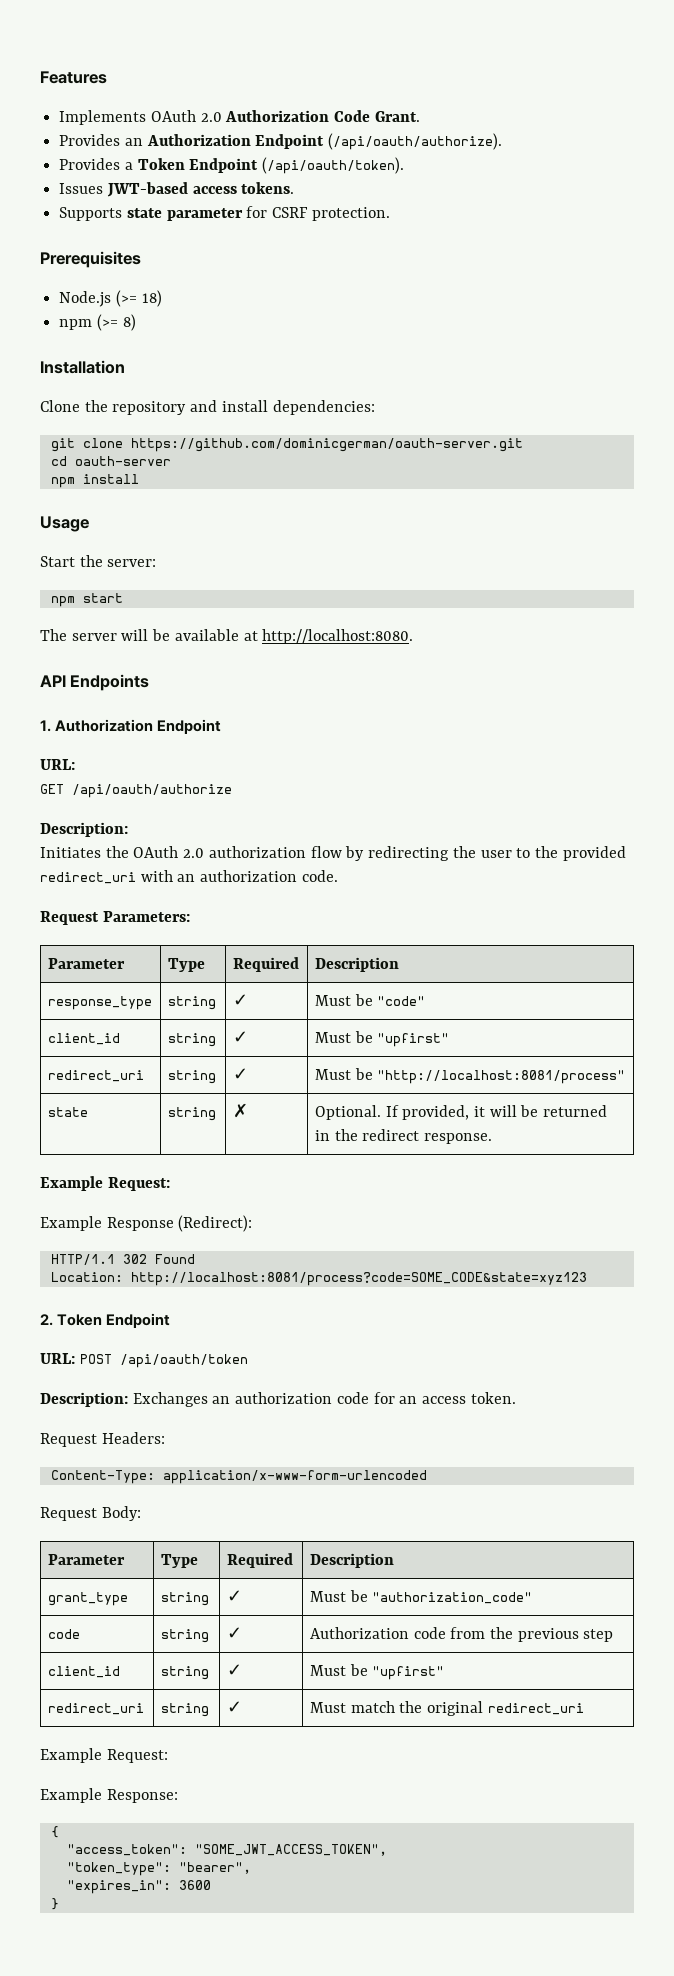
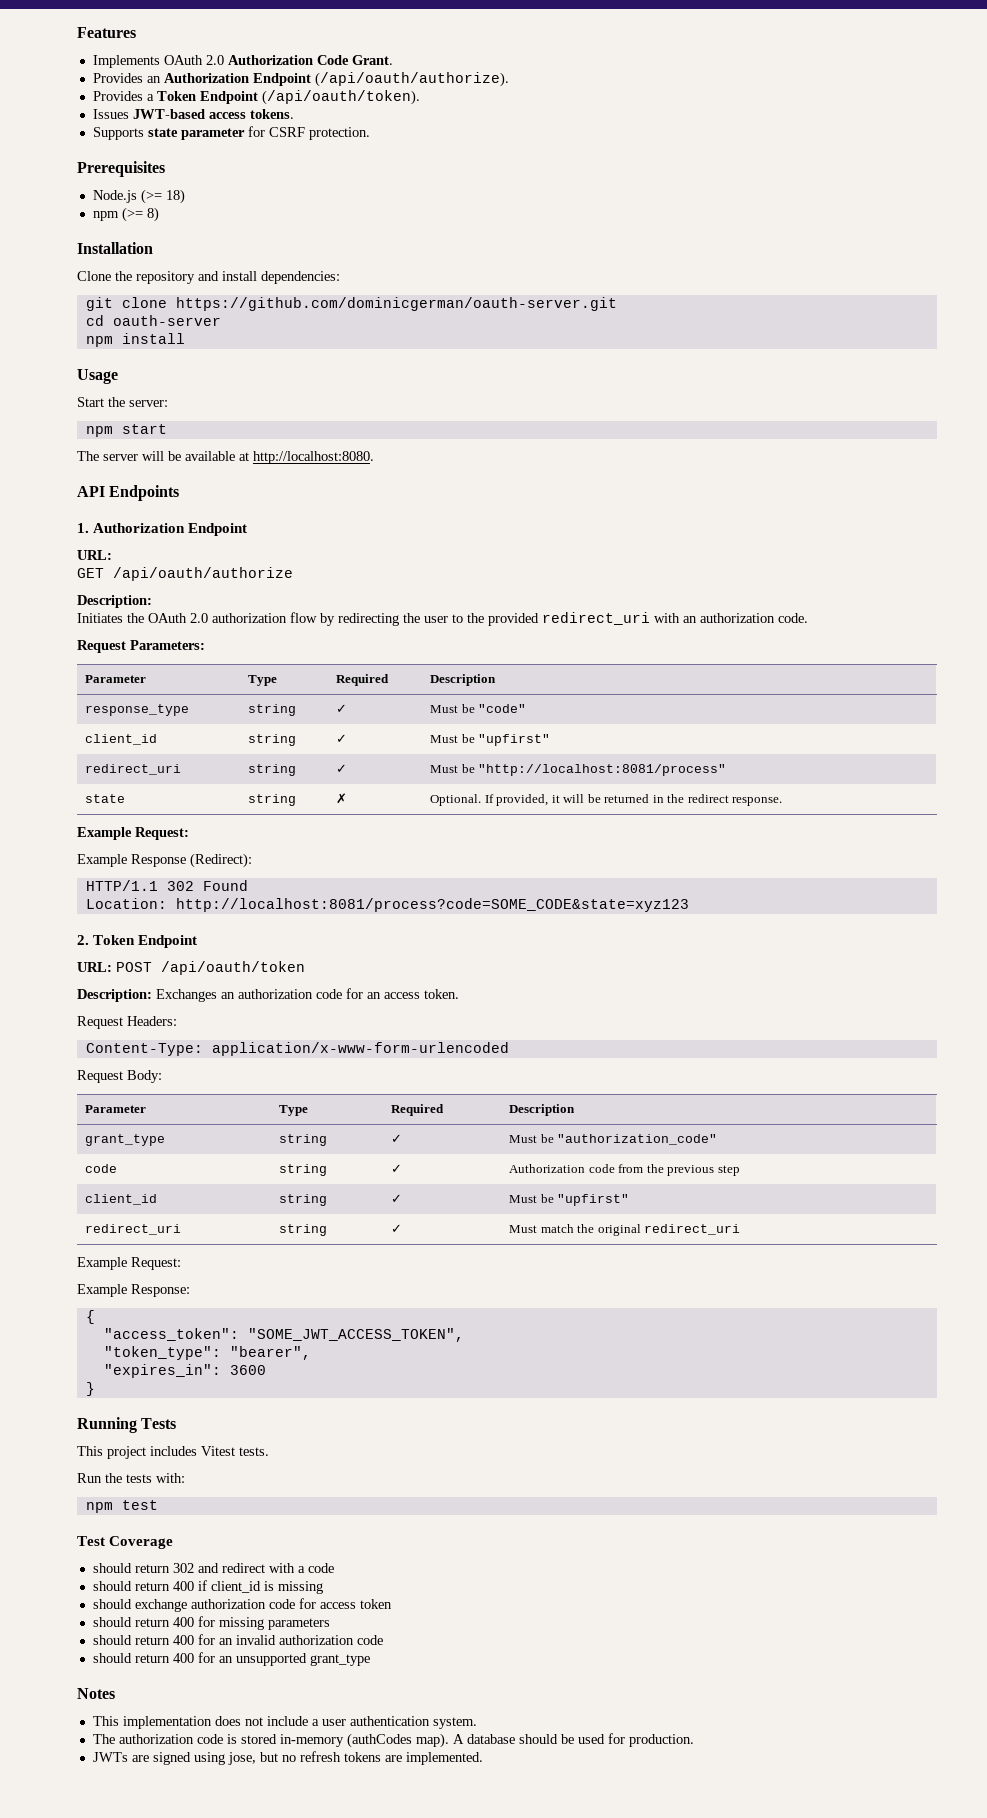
(59, 1904) none -> [77,1417,177,1433] [77,1446,269,1459] [77,1473,185,1483] [85,1500,158,1513] [77,1536,174,1549] [92,1563,334,1573] [92,1580,323,1594] [92,1598,392,1612] [92,1616,330,1630] [92,1634,383,1645] [92,1652,370,1666] [77,1688,115,1699] [92,1716,477,1729] [92,1733,694,1748] [92,1751,483,1765] // Running Tests // This project includes Vitest tests. // Run the tests with: // npm test // Test Coverage // should return 302 and redirect with a code // should return 400 if client_id is missing // should exchange authorization code for access token // should return 400 for missing parameters // should return 400 for an invalid authorization code // should return 400 for an unsupported grant_type // Notes // This implementation does not include a user authentication system. // The authorization code is stored in-memory (authCodes map). A database should be used for production. // JWTs are signed using jose, but no refresh tokens are implemented.

